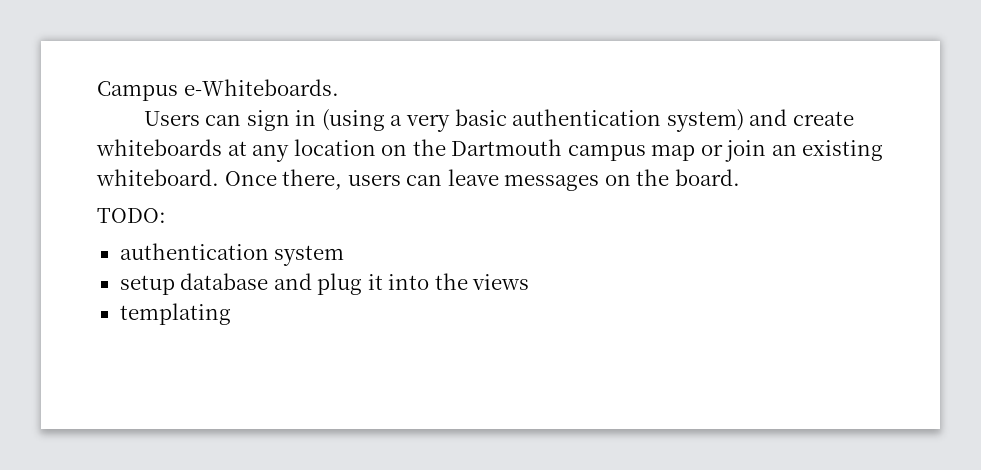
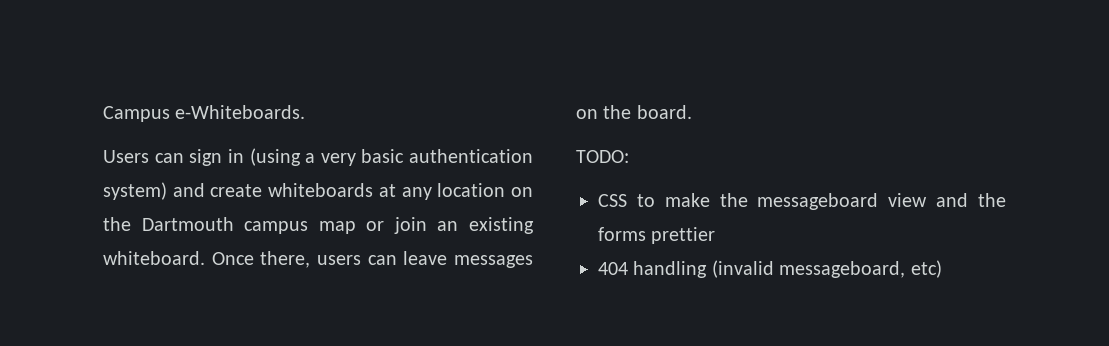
[119,243,345,266] [119,273,530,295] [119,303,231,325] authentication system // setup database and plug it into the views // templating -> [598,193,1006,210] [598,227,716,244] [598,260,942,278] CSS to make the messageboard view and the forms prettier // 404 handling (invalid messageboard, etc)

